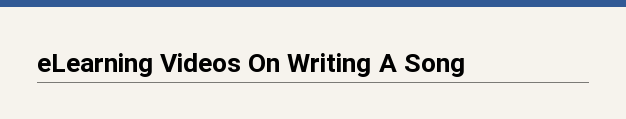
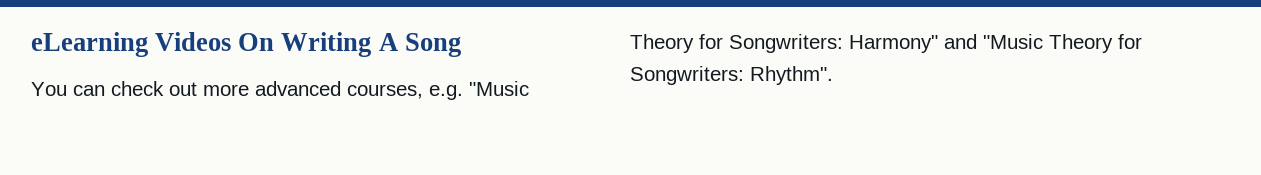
(465, 65) none -> [31,81,529,100] [630,34,1142,53] [630,66,833,85] // You can check out more advanced courses, e.g. "Music Theory for Songwriters: Harmony" and "Music Theory for Songwriters: Rhythm".

